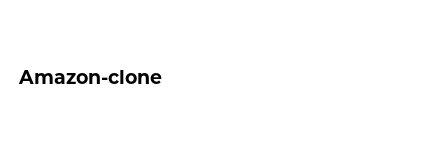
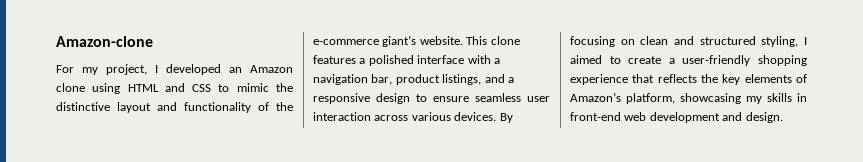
(162, 77) none -> [56,64,293,75] [56,83,293,94] [56,102,293,113] [313,35,520,47] [313,55,500,66] [313,74,514,85] [313,93,550,104] [313,112,513,123] [570,36,807,47] [570,55,807,66] [570,74,807,85] [570,92,807,104] [570,112,783,123] // For my project, I developed an Amazon clone using HTML and CSS to mimic the distinctive layout and functionality of the e-commerce giant’s website. This clone features a polished interface with a navigation bar, product listings, and a responsive design to ensure seamless user interaction across various devices. By focusing on clean and structured styling, I aimed to create a user-friendly shopping experience that reflects the key elements of Amazon’s platform, showcasing my skills in front-end web development and design.

